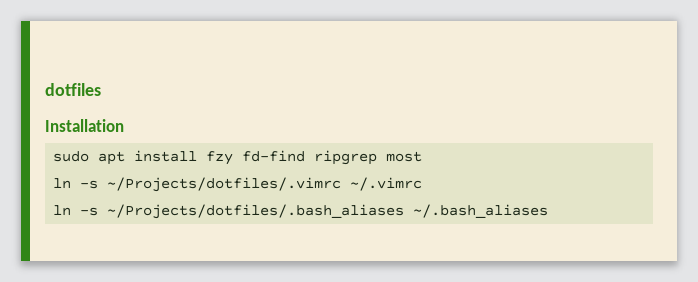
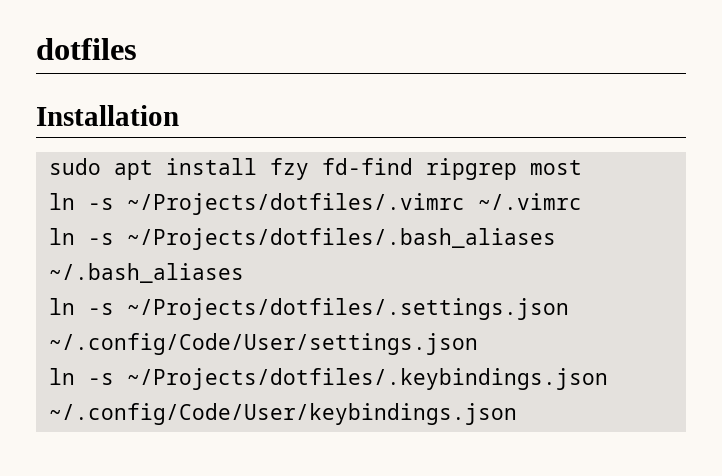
(549, 211) none -> [49,298,570,320] [49,333,479,355] [49,368,609,390] [49,403,518,425] // ln -s ~/Projects/dotfiles/.settings.json ~/.config/Code/User/settings.json // ln -s ~/Projects/dotfiles/.keybindings.json ~/.config/Code/User/keybindings.json

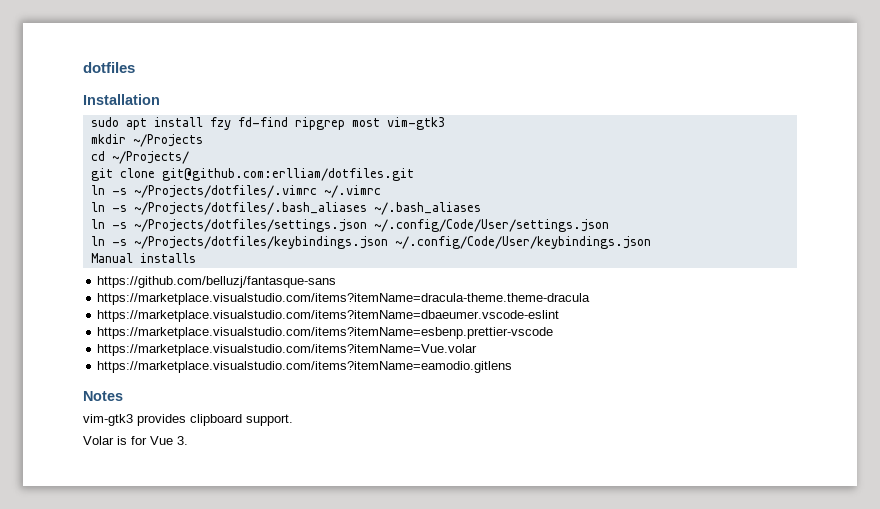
(583, 167) none -> [386,117,445,130] [90,134,203,147] [90,151,189,164] [90,168,414,181] vim-gtk3 // mkdir ~/Projects // cd ~/Projects/ // git clone git@github.com:erlliam/dotfiles.git
[127,298,570,320] ~/Projects/dotfiles/.settings.json -> [133,219,367,232] ~/Projects/dotfiles/settings.json
[127,368,609,390] ~/Projects/dotfiles/.keybindings.json -> [133,236,388,249] ~/Projects/dotfiles/keybindings.json
(518, 414) none -> [90,253,196,263] [97,276,337,288] [97,293,591,305] [97,310,560,322] [97,327,554,339] [97,344,478,356] [97,361,513,373] [83,391,123,401] [83,414,293,426] [83,436,188,445] // Manual installs // https://github.com/belluzj/fantasque-sans // https://marketplace.visualstudio.com/items?itemName=dracula-theme.theme-dracula // https://marketplace.visualstudio.com/items?itemName=dbaeumer.vscode-eslint // https://marketplace.visualstudio.com/items?itemName=esbenp.prettier-vscode // https://marketplace.visualstudio.com/items?itemName=Vue.volar // https://marketplace.visualstudio.com/items?itemName=eamodio.gitlens // Notes // vim-gtk3 provides clipboard support. // Volar is for Vue 3.

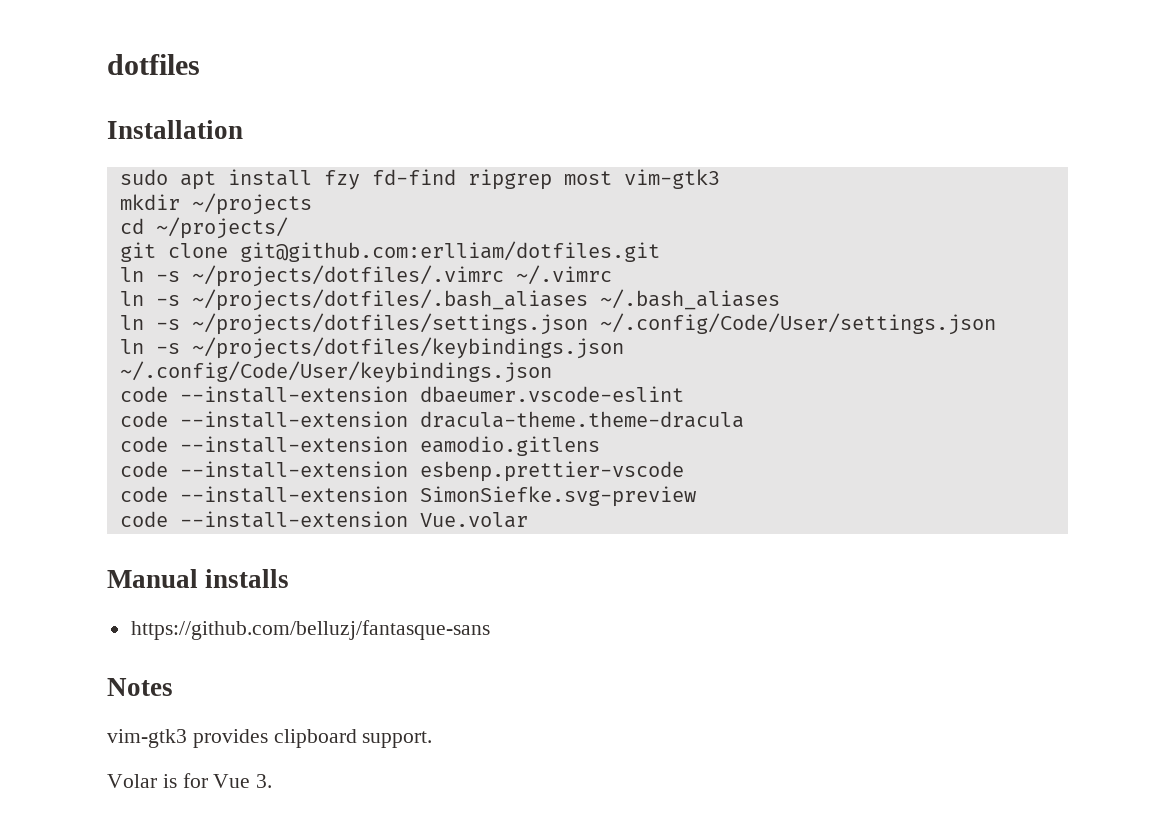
[132,134,203,147] ~/Projects -> [191,193,312,215] ~/projects
[111,151,189,164] ~/Projects/ -> [155,217,288,239] ~/projects/
[133,185,317,198] ~/Projects/dotfiles/.vimrc -> [191,265,504,287] ~/projects/dotfiles/.vimrc
[133,202,367,215] ~/Projects/dotfiles/.bash_aliases -> [191,289,588,311] ~/projects/dotfiles/.bash_aliases
[133,219,367,232] ~/Projects/dotfiles/settings.json -> [191,313,588,335] ~/projects/dotfiles/settings.json
[133,236,388,249] ~/Projects/dotfiles/keybindings.json -> [191,337,624,359] ~/projects/dotfiles/keybindings.json
[90,253,196,263] [97,276,337,288] [97,293,591,305] [97,310,560,322] [97,327,554,339] [97,344,478,356] [97,361,513,373] Manual installs // https://github.com/belluzj/fantasque-sans // https://marketplace.visualstudio.com/items?itemName=dracula-theme.theme-dracula // https://marketplace.visualstudio.com/items?itemName=dbaeumer.vscode-eslint // https://marketplace.visualstudio.com/items?itemName=esbenp.prettier-vscode // https://marketplace.visualstudio.com/items?itemName=Vue.volar // https://marketplace.visualstudio.com/items?itemName=eamodio.gitlens -> [119,386,684,403] [119,411,744,428] [119,436,600,456] [119,461,684,482] [119,486,696,507] [119,511,528,528] [107,569,290,588] [130,620,490,640] code --install-extension dbaeumer.vscode-eslint // code --install-extension dracula-theme.theme-dracula // code --install-extension eamodio.gitlens // code --install-extension esbenp.prettier-vscode // code --install-extension SimonSiefke.svg-preview // code --install-extension Vue.volar // Manual installs // https://github.com/belluzj/fantasque-sans

